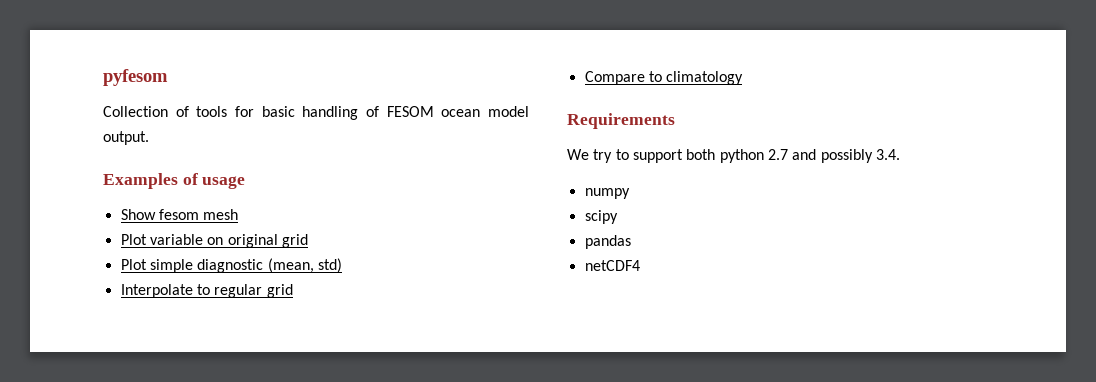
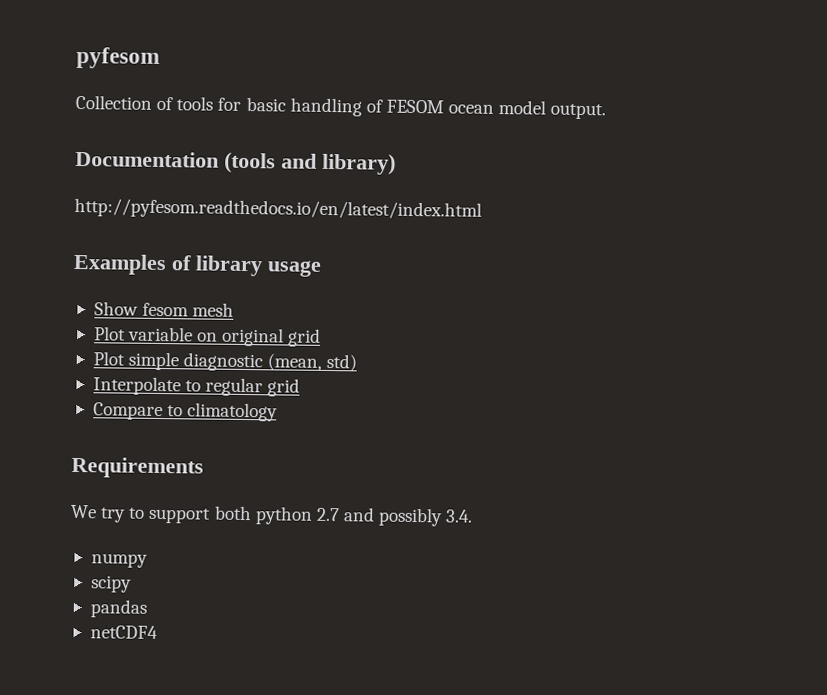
(149, 138) none -> [75,150,396,175] [74,197,482,221] // Documentation (tools and library) // http://pyfesom.readthedocs.io/en/latest/index.html
(198, 179) none -> [195,255,263,277] library

